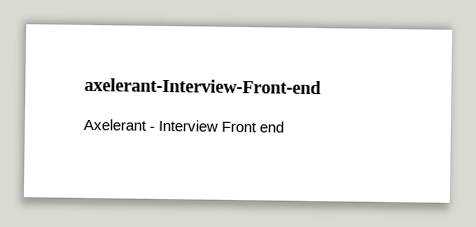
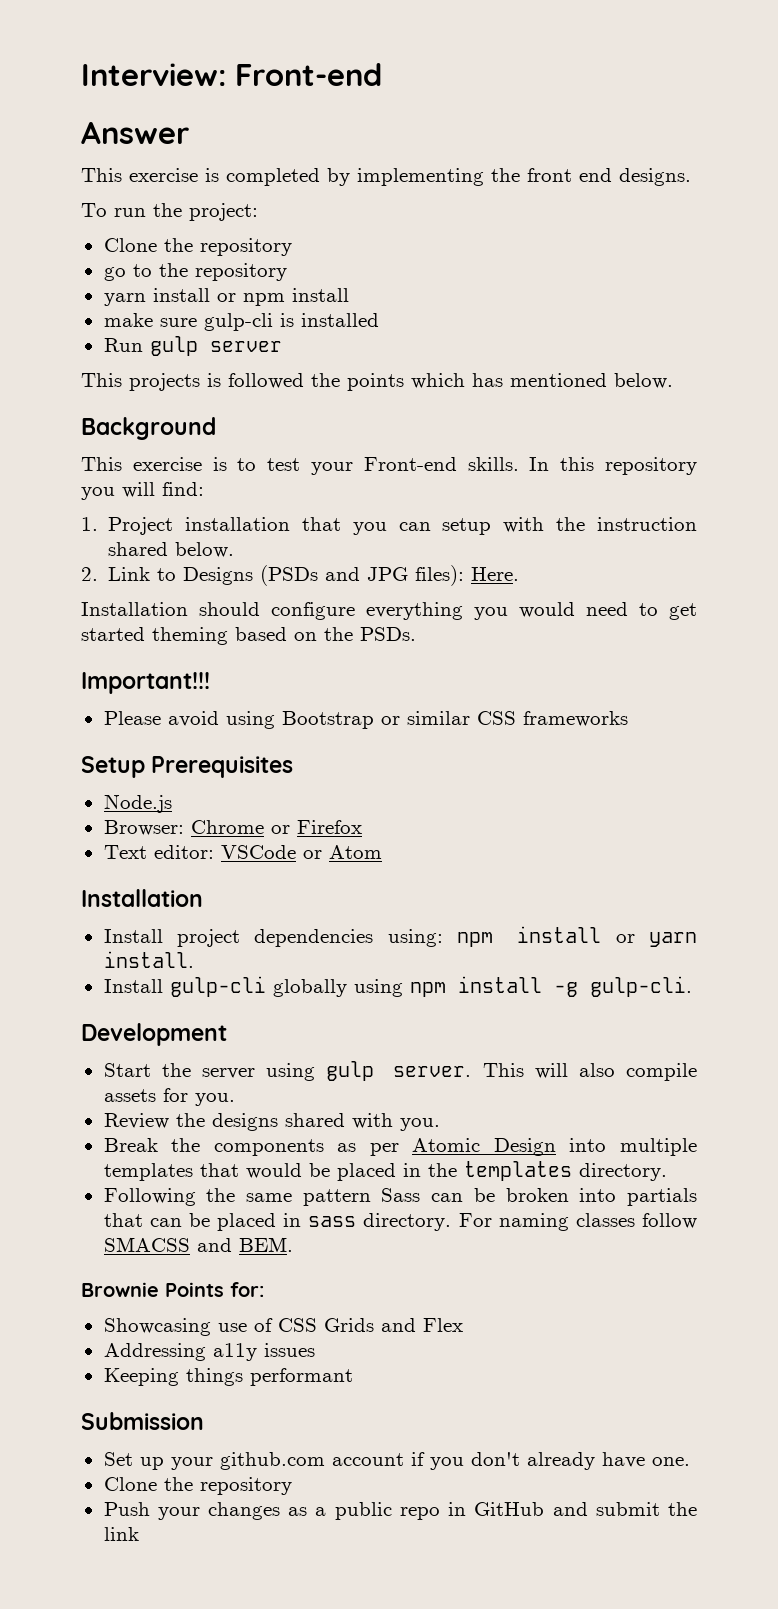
[84,77,322,95] [83,118,285,133] axelerant-Interview-Front-end // Axelerant - Interview Front end -> [81,63,382,86] [81,121,189,144] [81,168,691,186] [81,203,258,221] [103,238,292,256] [103,263,287,281] [103,288,349,306] [103,313,379,331] [103,336,282,356] [81,373,673,391] [81,417,216,440] [81,457,697,475] [81,482,204,500] [81,517,697,535] [108,542,235,558] [81,565,520,586] [81,602,697,620] [81,627,416,645] [81,672,210,694] [103,711,628,729] [81,756,294,778] [103,794,172,813] [103,820,362,836] [103,845,382,859] [81,889,203,907] [103,926,698,947] [103,951,194,968] [103,976,692,997] [81,1023,227,1046] [103,1061,697,1081] [103,1088,235,1106] [103,1113,440,1131] [103,1138,697,1156] [103,1161,667,1181] [103,1188,698,1206] [103,1213,697,1231] [103,1237,293,1252] [81,1282,264,1297] [103,1318,463,1336] [103,1343,315,1361] [103,1368,353,1386] [81,1412,204,1430] [103,1452,690,1470] [103,1477,292,1495] [103,1502,698,1520] [103,1527,139,1541] Interview: Front-end // Answer // This exercise is completed by implementing the front end designs. // To run the project: // Clone the repository // go to the repository // yarn install or npm install // make sure gulp-cli is installed // Run gulp server // This projects is followed the points which has mentioned below. // Background // This exercise is to test your Front-end skills. In this repository you will find: // 1. Project installation that you can setup with the instruction shared below. // 2. Link to Designs (PSDs and JPG files): Here. // Installation should configure everything you would need to get started theming based on the PSDs. // Important!!! // Please avoid using Bootstrap or similar CSS frameworks // Setup Prerequisites // Node.js // Browser: Chrome or Firefox // Text editor: VSCode or Atom // Installation // Install project dependencies using: npm install or yarn install. // Install gulp-cli globally using npm install -g gulp-cli. // Development // Start the server using gulp server. This will also compile assets for you. // Review the designs shared with you. // Break the components as per Atomic Design into multiple templates that would be placed in the templates directory. // Following the same pattern Sass can be broken into partials that can be placed in sass directory. For naming classes follow SMACSS and BEM. // Brownie Points for: // Showcasing use of CSS Grids and Flex // Addressing a11y issues // Keeping things performant // Submission // Set up your github.com account if you don't already have one. // Clone the repository // Push your changes as a public repo in GitHub and submit the link

